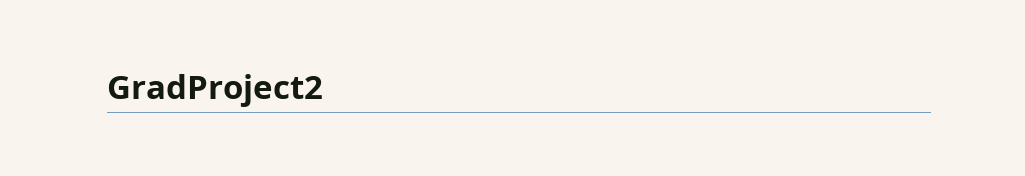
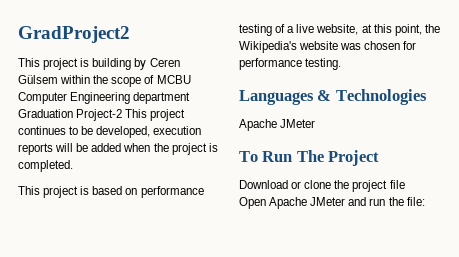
(323, 90) none -> [18,58,180,70] [18,75,191,87] [18,92,191,104] [18,109,186,121] [18,126,202,138] [18,143,218,155] [18,160,73,172] [18,186,204,198] [239,24,440,36] [239,41,417,53] [239,58,342,70] [239,89,427,105] [239,119,316,131] [239,150,380,166] [239,180,405,192] [239,197,425,209] // This project is building by Ceren Gülsem within the scope of MCBU Computer Engineering department Graduation Project-2 This project continues to be developed, execution reports will be added when the project is completed. // This project is based on performance testing of a live website, at this point, the Wikipedia's website was chosen for performance testing. // Languages & Technologies // Apache JMeter // To Run The Project // Download or clone the project file // Open Apache JMeter and run the file:

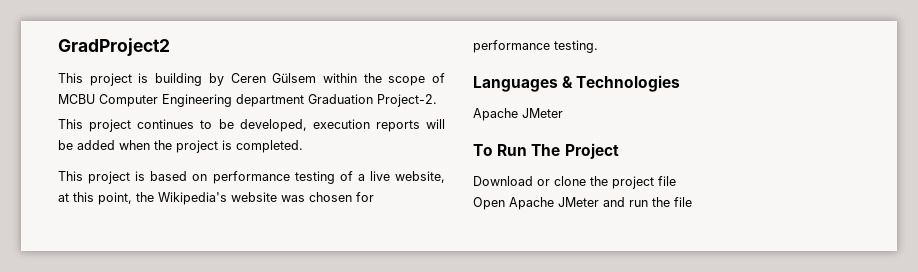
[76,109,123,121] Project-2 -> [377,94,437,107] Project-2. //
[406,197,425,206] file: -> [674,197,692,207] file

